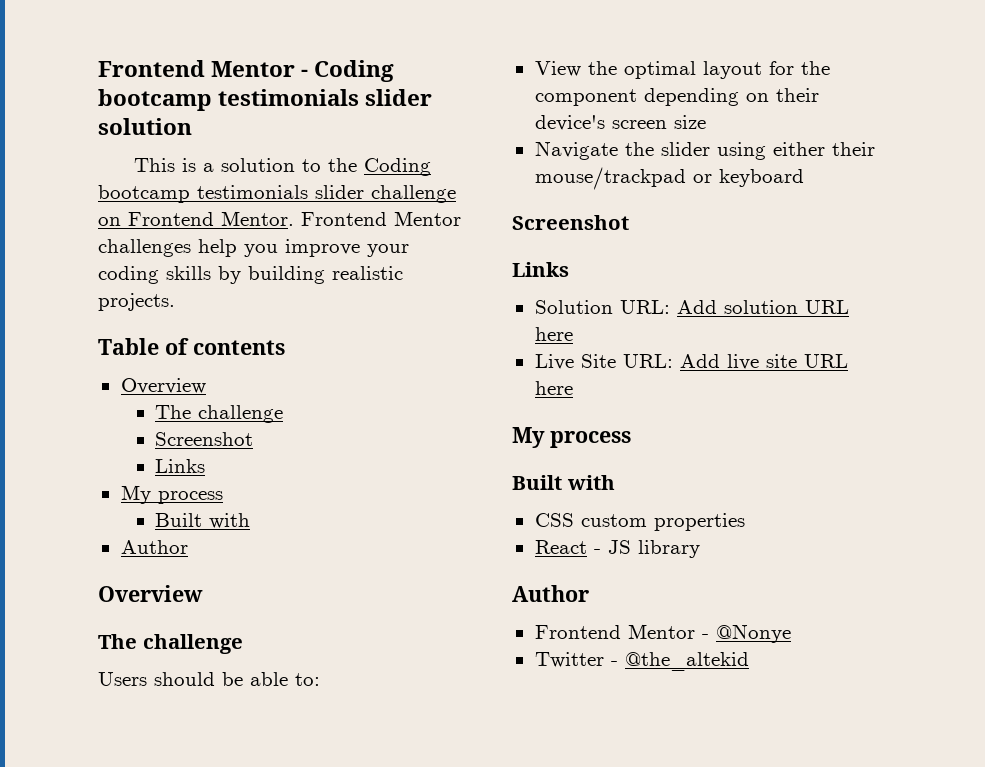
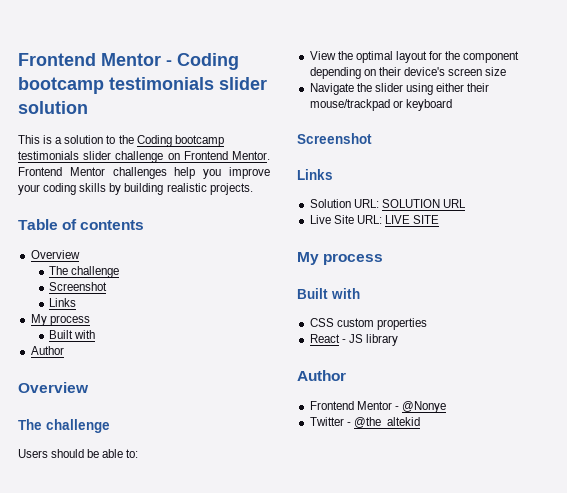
[676,300,849,314] [534,327,573,341] Add solution URL here -> [381,199,466,208] SOLUTION URL
[679,354,848,370] [534,381,573,395] Add live site URL here -> [384,215,440,224] LIVE SITE

